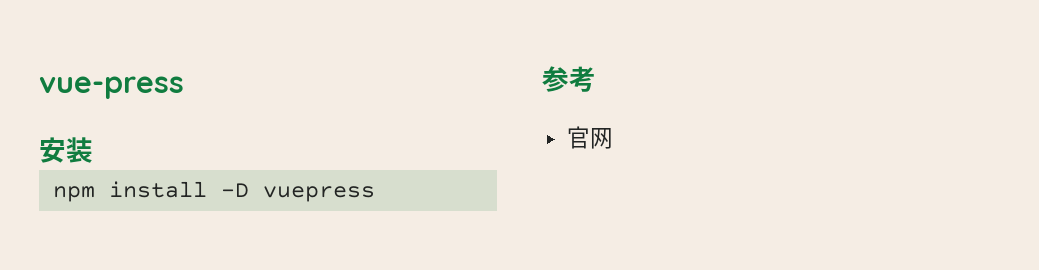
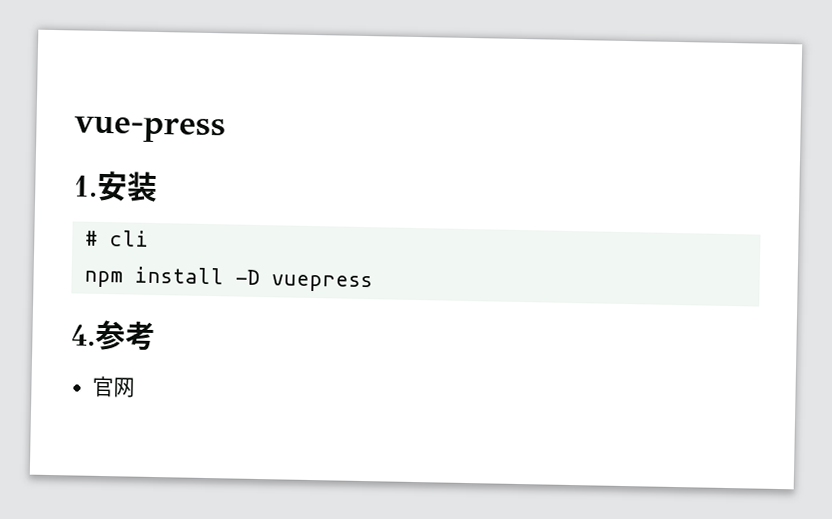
(184, 87) none -> [73,175,98,197] 1.
(93, 150) none -> [84,230,149,247] // # cli
(375, 194) none -> [70,324,96,346] 4.

